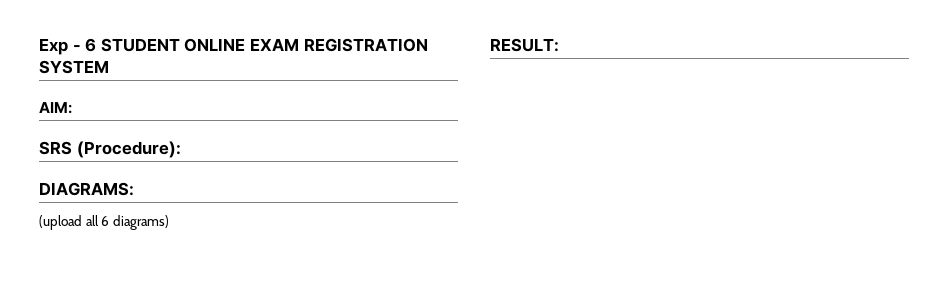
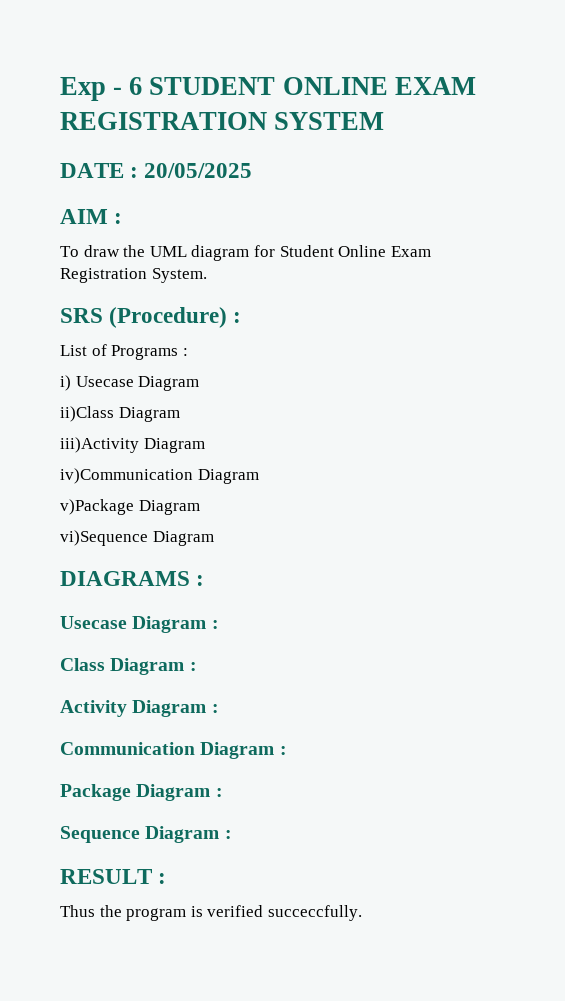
[39,102,72,114] [39,141,181,158] [39,182,134,196] [39,215,169,230] [490,38,559,52] AIM: // SRS (Procedure): // DIAGRAMS: // (upload all 6 diagrams) // RESULT: -> [60,163,253,178] [60,209,123,224] [60,245,431,261] [60,268,207,283] [60,307,242,328] [60,344,188,360] [60,375,200,391] [60,406,180,422] [60,437,205,453] [60,468,259,484] [60,499,200,515] [60,530,214,546] [60,571,205,586] [60,616,219,633] [60,658,197,675] [60,700,219,717] [60,742,287,759] [60,784,223,801] [60,826,232,843] [60,869,167,884] [60,905,362,921] DATE : 20/05/2025 // AIM : // To draw the UML diagram for Student Online Exam Registration System. // SRS (Procedure) : // List of Programs : // i) Usecase Diagram // ii)Class Diagram // iii)Activity Diagram // iv)Communication Diagram // v)Package Diagram // vi)Sequence Diagram // DIAGRAMS : // Usecase Diagram : // Class Diagram : // Activity Diagram : // Communication Diagram : // Package Diagram : // Sequence Diagram : // RESULT : // Thus the program is verified succeccfully.

